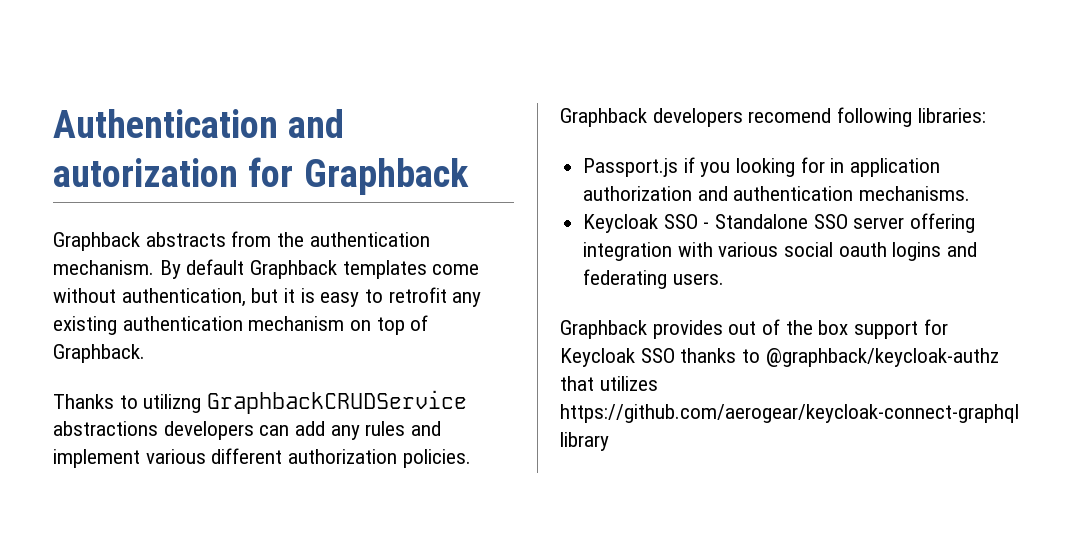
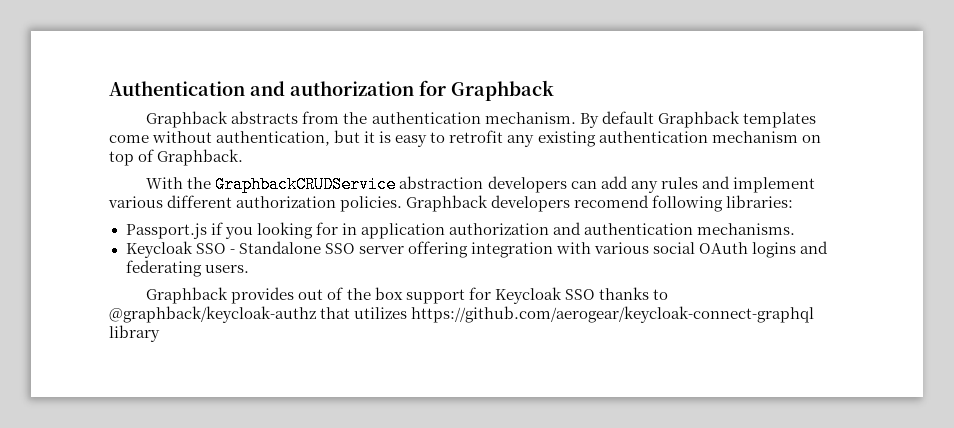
[53,158,238,187] autorization -> [290,81,414,96] authorization
[53,390,468,414] [53,421,158,436] Thanks to utilizng GraphbackCRUDService abstractions -> [146,176,484,193] With the GraphbackCRUDService abstraction
[838,242,887,257] oauth -> [699,242,749,254] OAuth

